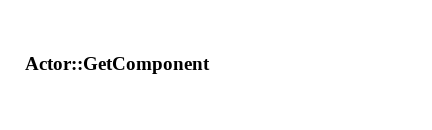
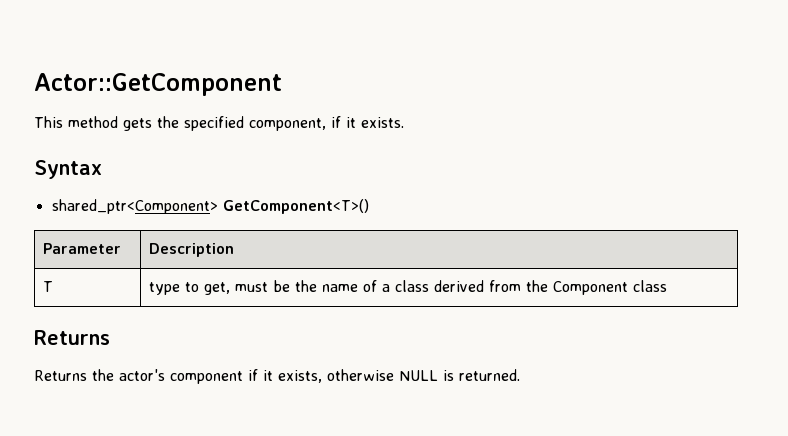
(210, 65) none -> [34,116,404,131] [34,160,102,179] [51,199,369,214] [43,243,122,254] [149,243,235,257] [43,281,54,292] [149,280,668,295] [34,330,110,345] [34,369,520,384] // This method gets the specified component, if it exists. // Syntax // shared_ptr<Component> GetComponent<T>() // Parameter | Description // T | type to get, must be the name of a class derived from the Component class // Returns // Returns the actor's component if it exists, otherwise NULL is returned.

